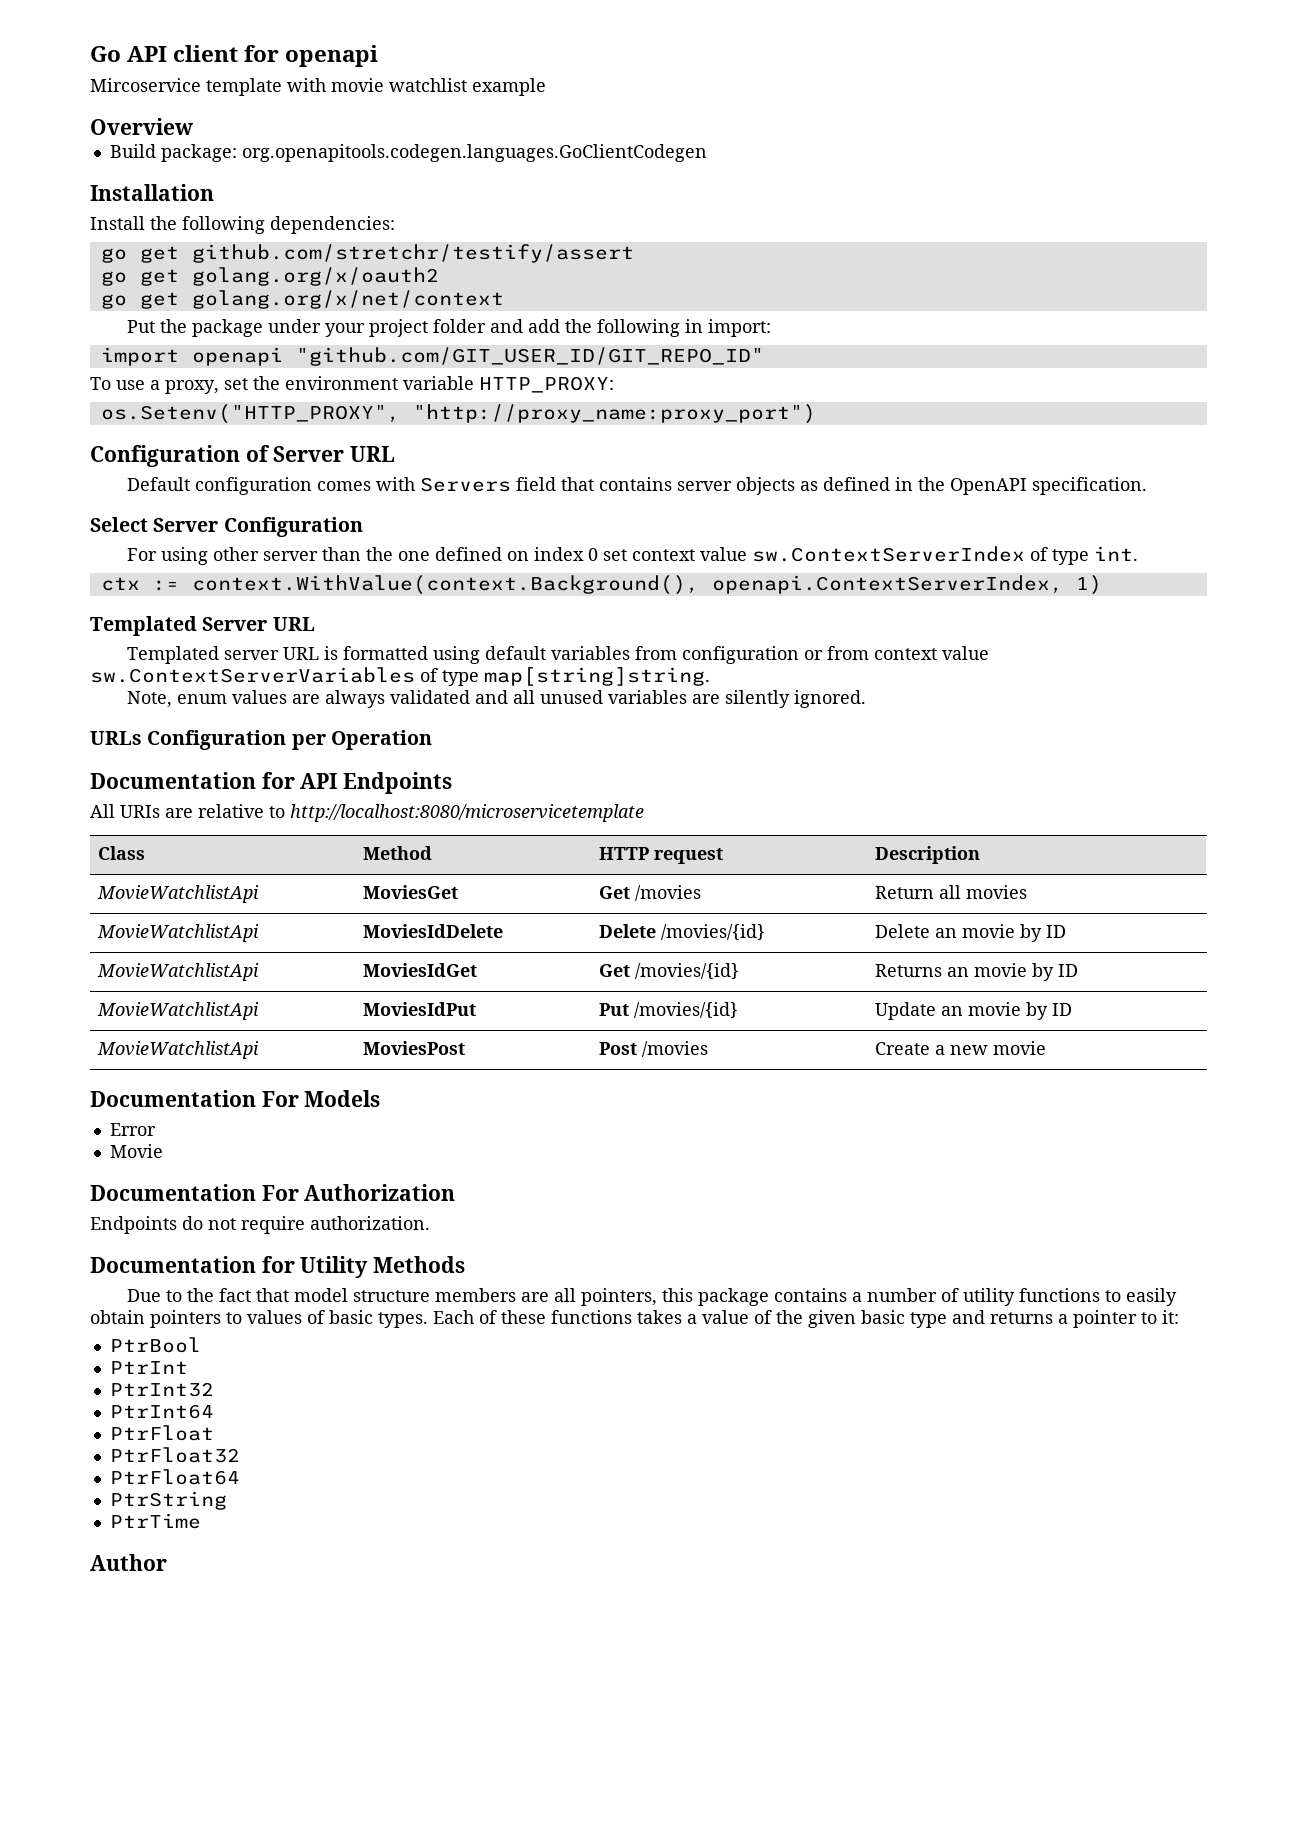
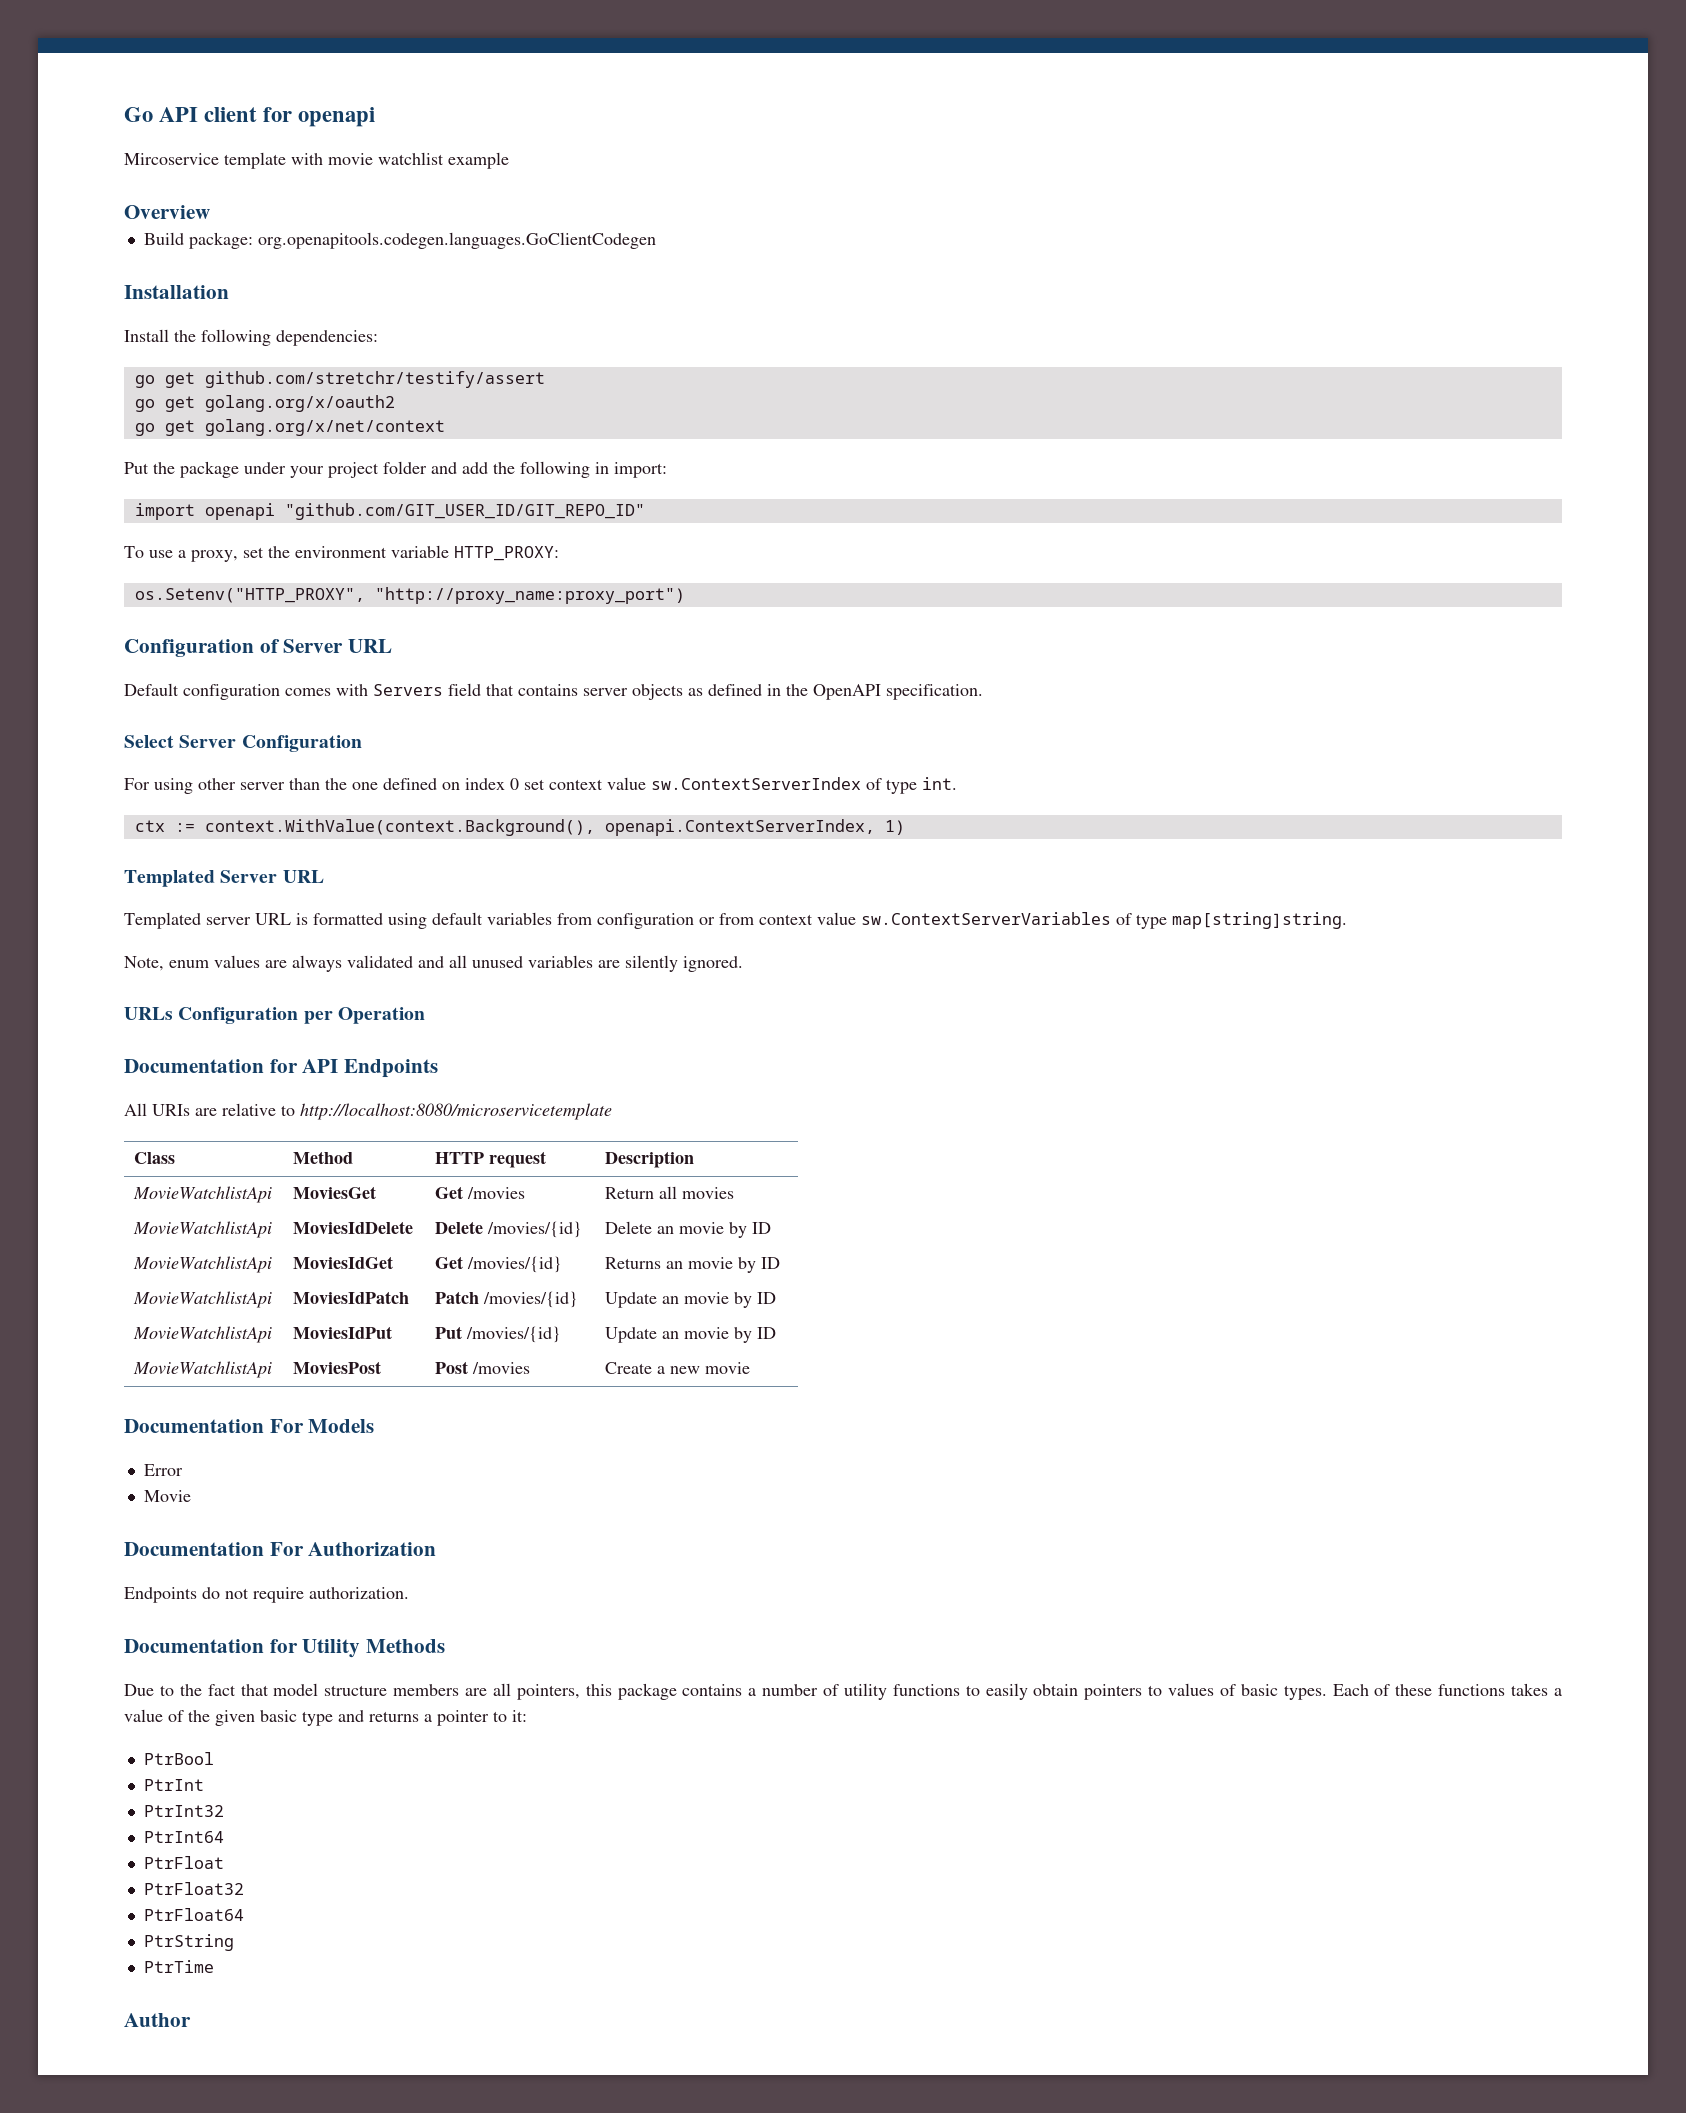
(1078, 970) none -> [133,1291,273,1308] [293,1291,410,1304] [435,1291,579,1308] [605,1292,777,1308] // MovieWatchlistApi | MoviesIdPatch | Patch /movies/{id} | Update an movie by ID

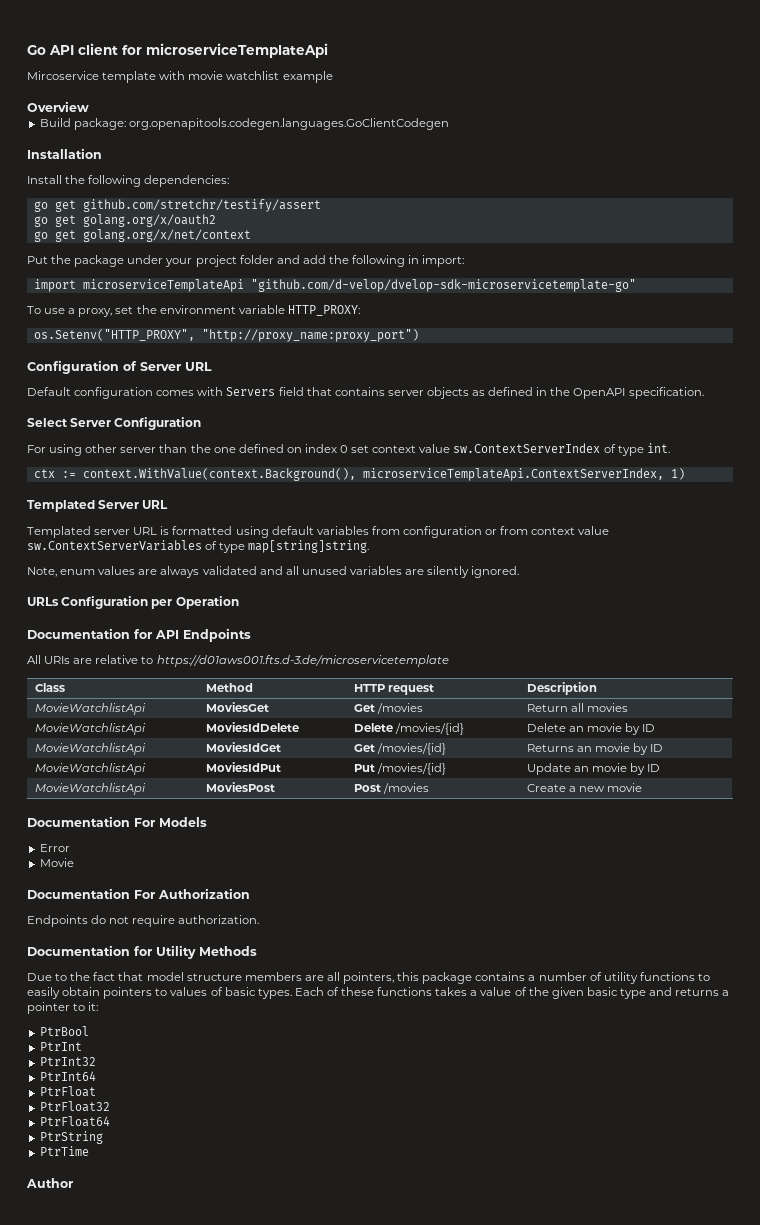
[298,107,376,127] openapi -> [146,43,328,58] microserviceTemplateApi
[204,503,645,520] openapi "github.com/GIT_USER_ID/GIT_REPO_ID" -> [82,279,636,292] microserviceTemplateApi "github.com/d-velop/dvelop-sdk-microservicetemplate-go"
[604,819,875,836] openapi.ContextServerIndex, -> [362,468,664,481] microserviceTemplateApi.ContextServerIndex,
[300,1103,612,1120] http://localhost:8080/microservicetemplate -> [156,655,449,667] https://d01aws001.fts.d-3.de/microservicetemplate
[133,1291,273,1308] [293,1291,410,1304] [435,1291,579,1308] [605,1292,777,1308] // MovieWatchlistApi | MoviesIdPatch | Patch /movies/{id} | Update an movie by ID -> (663, 748) none

